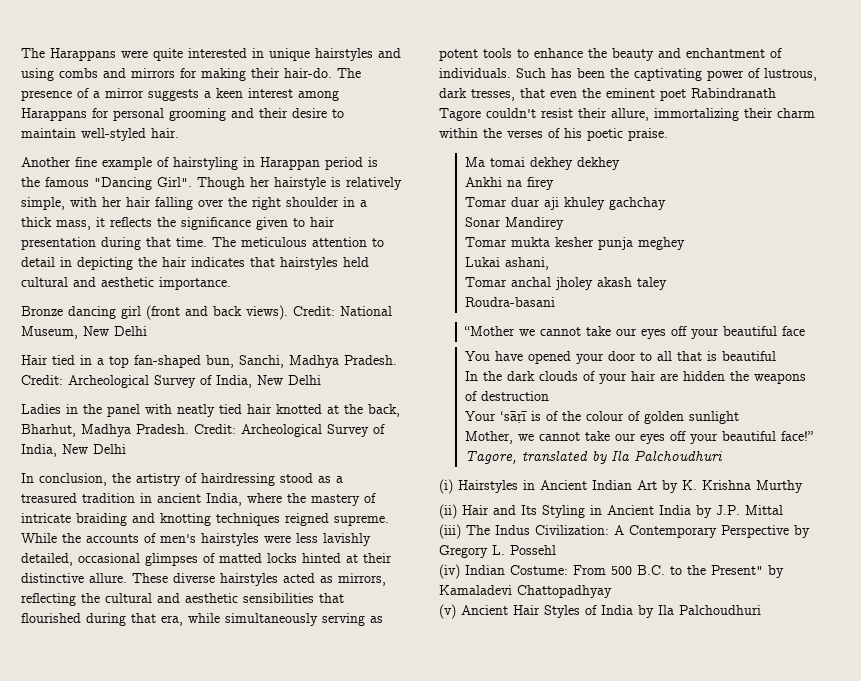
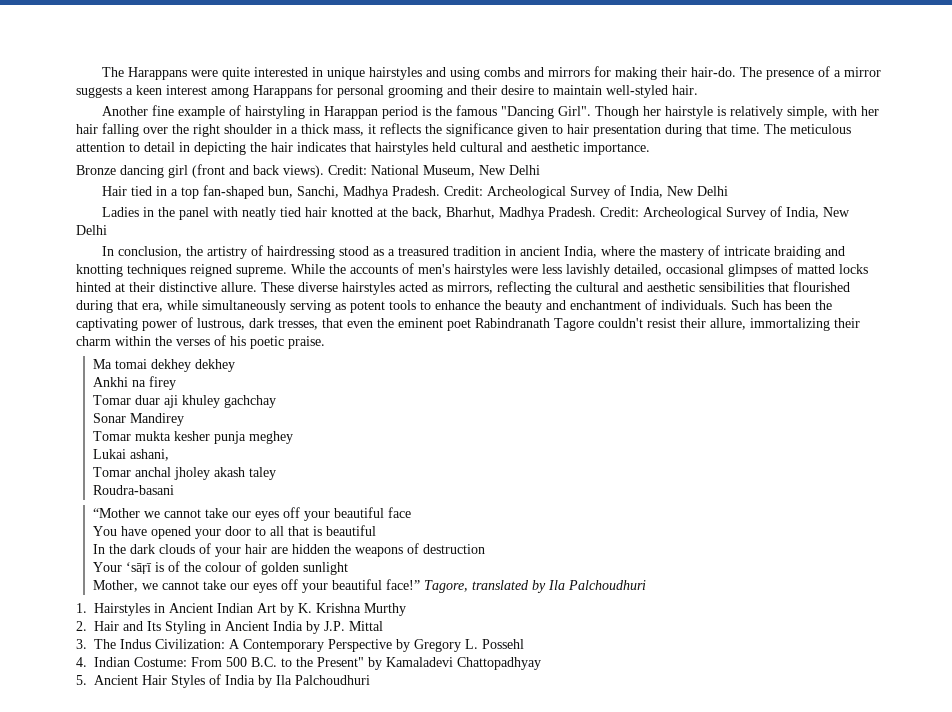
[439,479,453,494] (i) -> [76,603,87,613] 1.
[439,504,457,519] (ii) -> [76,621,87,631] 2.
[439,524,461,539] (iii) -> [76,639,87,649] 3.
[439,564,460,579] (iv) -> [76,657,87,667] 4.
[439,604,456,619] (v) -> [76,675,87,685] 5.

